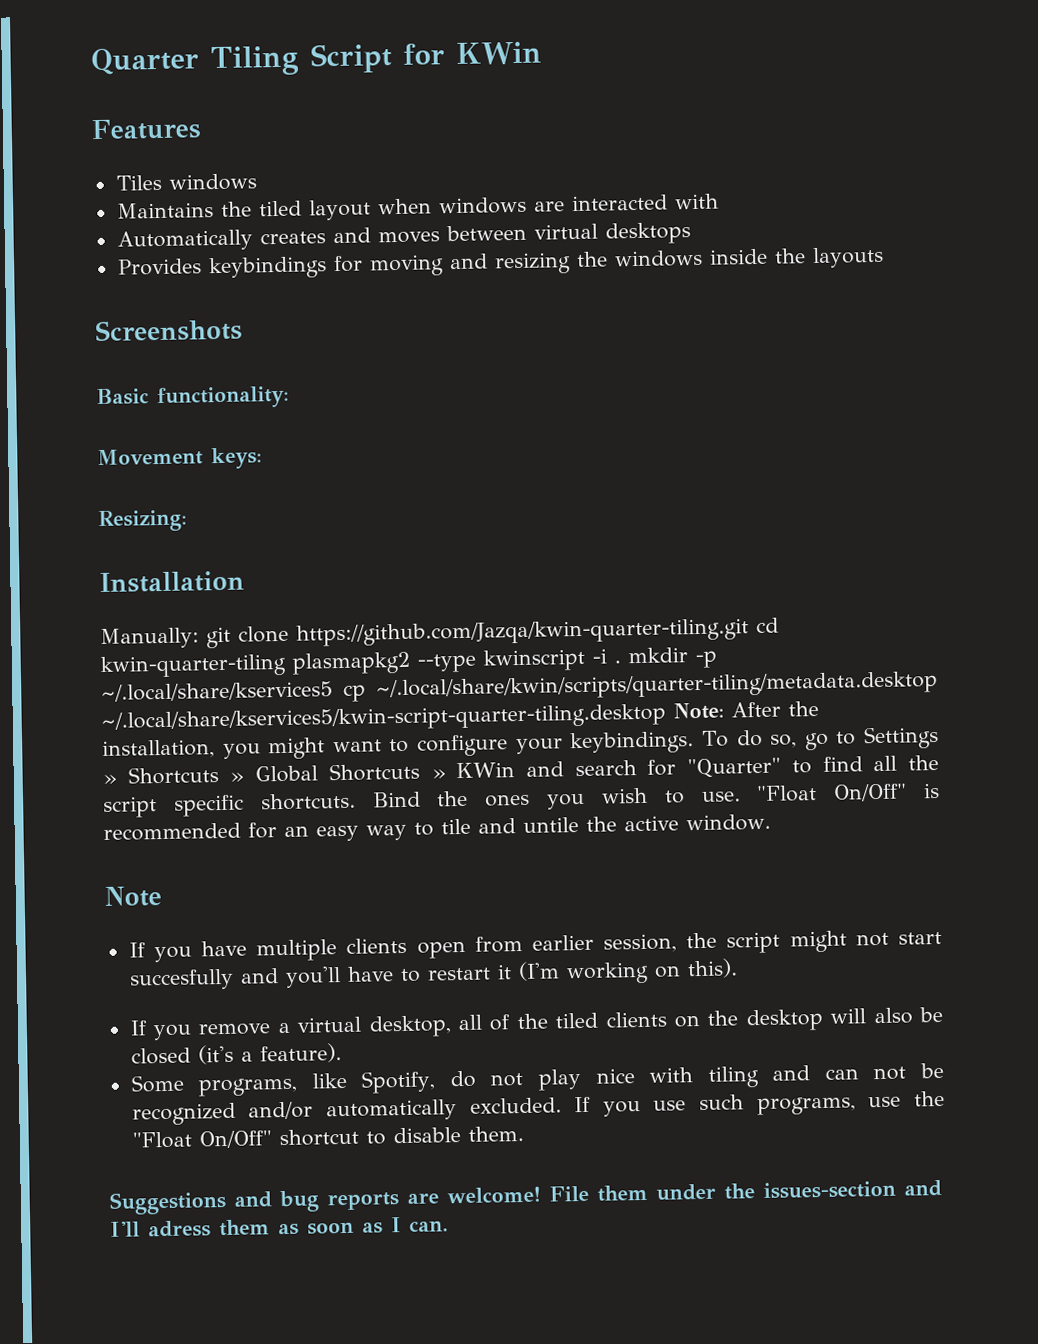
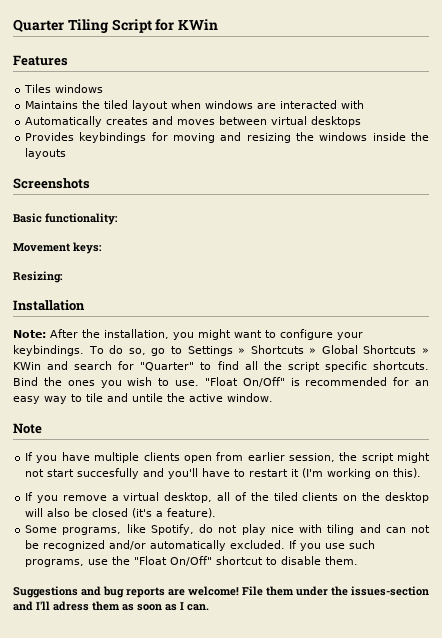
[100,617,779,650] [100,647,717,679] [101,670,938,703] [101,703,666,734] Manually: git clone https://github.com/Jazqa/kwin-quarter-tiling.git cd kwin-quarter-tiling plasmapkg2 --type kwinscript -i . mkdir -p ~/.local/share/kservices5 cp ~/.local/share/kwin/scripts/quarter-tiling/metadata.desktop ~/.local/share/kservices5/kwin-script-quarter-tiling.desktop -> (85, 305) none

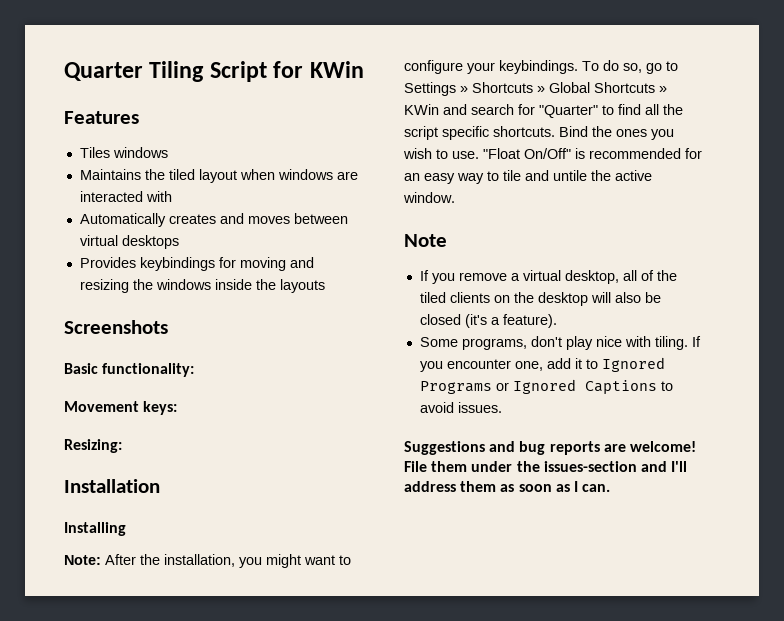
(85, 305) none -> [64,522,126,536] // Installing
[25,452,431,463] [25,468,422,479] // If you have multiple clients open from earlier session, the script might not start succesfully and you'll have to restart it (I'm working on this). -> (447, 240) none
[126,524,431,535] [25,540,376,551] [25,556,359,567] like Spotify, do not play nice with tiling and can not be recognized and/or automatically excluded. If you use such programs, use the "Float On/Off" shortcut to disable them. -> [530,336,701,350] [419,357,665,372] [419,379,673,394] [419,402,502,413] don't play nice with tiling. If you encounter one, add it to Ignored Programs or Ignored Captions to avoid issues.
[53,601,89,611] adress -> [404,481,456,492] address

